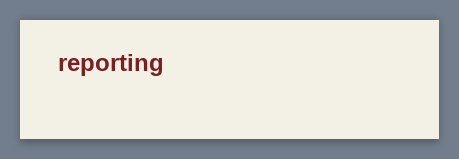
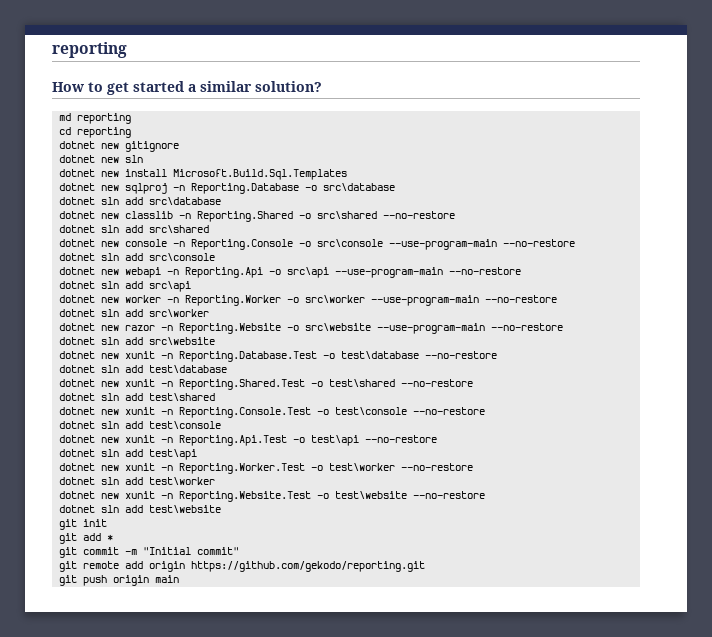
[58,54,164,76] reporting -> [52,42,127,58] [52,81,322,95] [58,113,131,124] [58,127,131,138] [58,141,179,152] [58,155,143,163] [58,169,347,180] [58,183,395,194] [58,197,221,205] [58,211,455,222] [58,225,209,233] [58,239,575,250] [58,253,215,261] [58,267,521,278] [58,281,191,292] [58,295,557,306] [58,309,209,317] [58,323,563,334] [58,337,215,345] [58,351,497,362] [58,365,227,373] [58,379,473,390] [58,393,215,401] [58,407,485,418] [58,421,221,429] [58,435,437,446] [58,449,197,460] [58,463,473,474] [58,477,215,485] [58,491,485,502] [58,505,221,513] [58,519,107,530] [58,533,113,544] [58,547,239,558] [58,561,425,572] [58,575,179,586] reporting // How to get started a similar solution? // md reporting // cd reporting // dotnet new gitignore // dotnet new sln // dotnet new install Microsoft.Build.Sql.Templates // dotnet new sqlproj -n Reporting.Database -o src\database // dotnet sln add src\database // dotnet new classlib -n Reporting.Shared -o src\shared --no-restore // dotnet sln add src\shared // dotnet new console -n Reporting.Console -o src\console --use-program-main --no-restore // dotnet sln add src\console // dotnet new webapi -n Reporting.Api -o src\api --use-program-main --no-restore // dotnet sln add src\api // dotnet new worker -n Reporting.Worker -o src\worker --use-program-main --no-restore // dotnet sln add src\worker // dotnet new razor -n Reporting.Website -o src\website --use-program-main --no-restore // dotnet sln add src\website // dotnet new xunit -n Reporting.Database.Test -o test\database --no-restore // dotnet sln add test\database // dotnet new xunit -n Reporting.Shared.Test -o test\shared --no-restore // dotnet sln add test\shared // dotnet new xunit -n Reporting.Console.Test -o test\console --no-restore // dotnet sln add test\console // dotnet new xunit -n Reporting.Api.Test -o test\api --no-restore // dotnet sln add test\api // dotnet new xunit -n Reporting.Worker.Test -o test\worker --no-restore // dotnet sln add test\worker // dotnet new xunit -n Reporting.Website.Test -o test\website --no-restore // dotnet sln add test\website // git init // git add * // git commit -m "Initial commit" // git remote add origin https://github.com/gekodo/reporting.git // git push origin main

